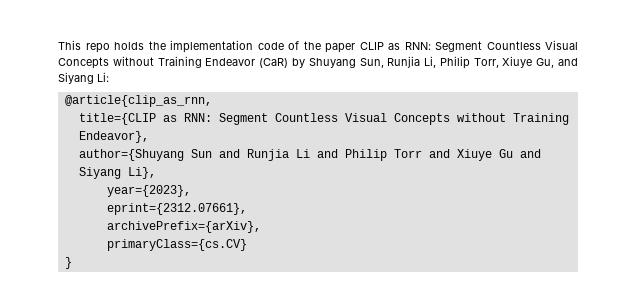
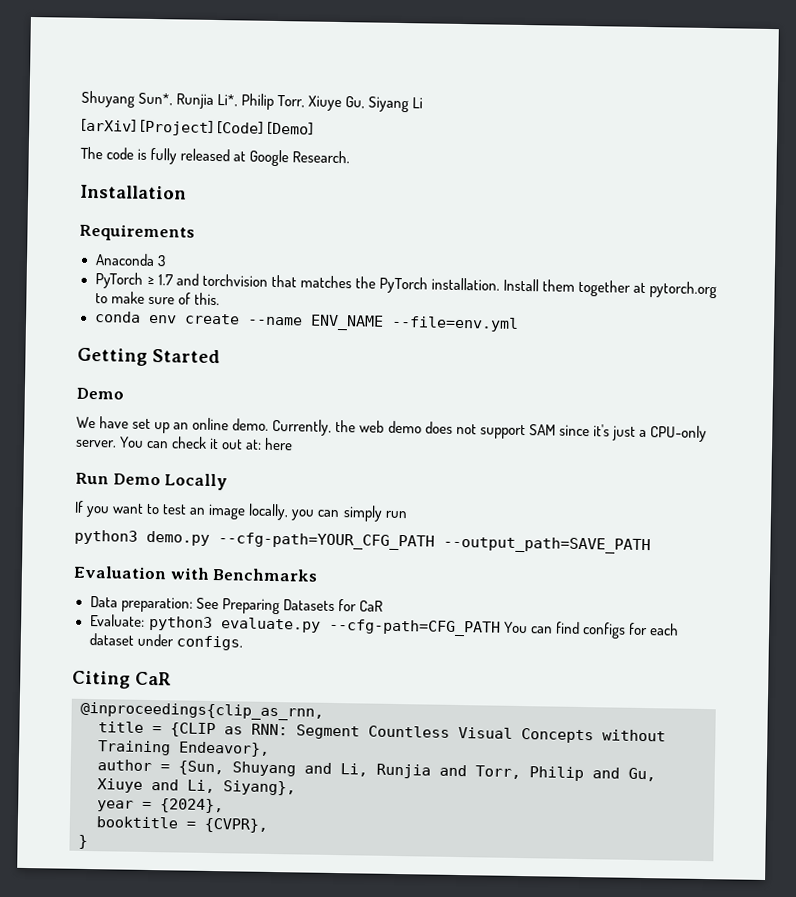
[58,40,578,53] [58,56,578,69] [58,72,109,84] [64,95,212,107] [78,113,156,125] This repo holds the implementation code of the paper CLIP as RNN: Segment Countless Visual Concepts without Training Endeavor (CaR) by Shuyang Sun, Runjia Li, Philip Torr, Xiuye Gu, and Siyang Li: // @article{clip_as_rnn, // title={CLIP -> [81,90,424,113] [81,118,315,136] [80,146,351,167] [80,184,187,200] [79,223,195,242] [94,253,166,267] [94,272,718,299] [94,291,220,306] [94,311,519,332] [77,347,220,366] [76,387,124,400] [76,416,707,443] [75,436,294,451] [75,472,229,491] [74,500,407,522] [74,529,651,555] [73,565,319,582] [89,596,383,615] [89,614,679,639] [88,633,243,651] [72,670,172,689] [80,701,324,721] [98,721,216,738] Shuyang Sun*, Runjia Li*, Philip Torr, Xiuye Gu, Siyang Li // [arXiv] [Project] [Code] [Demo] // The code is fully released at Google Research. // Installation // Requirements // Anaconda 3 // PyTorch ≥ 1.7 and torchvision that matches the PyTorch installation. Install them together at pytorch.org to make sure of this. // conda env create --name ENV_NAME --file=env.yml // Getting Started // Demo // We have set up an online demo. Currently, the web demo does not support SAM since it's just a CPU-only server. You can check it out at: here // Run Demo Locally // If you want to test an image locally, you can simply run // python3 demo.py --cfg-path=YOUR_CFG_PATH --output_path=SAVE_PATH // Evaluation with Benchmarks // Data preparation: See Preparing Datasets for CaR // Evaluate: python3 evaluate.py --cfg-path=CFG_PATH You can find configs for each dataset under configs. // Citing CaR // @inproceedings{clip_as_rnn, // title = {CLIP
[78,149,541,161] [78,167,156,179] [106,185,191,197] [106,203,247,215] [106,221,261,233] [106,239,247,251] author={Shuyang Sun and Runjia Li and Philip Torr and Xiuye Gu and Siyang Li}, // year={2023}, // eprint={2312.07661}, // archivePrefix={arXiv}, // primaryClass={cs.CV} -> [97,759,656,782] [97,778,296,796] [97,798,224,814] [96,816,268,833] author = {Sun, Shuyang and Li, Runjia and Torr, Philip and Gu, Xiuye and Li, Siyang}, // year = {2024}, // booktitle = {CVPR},

